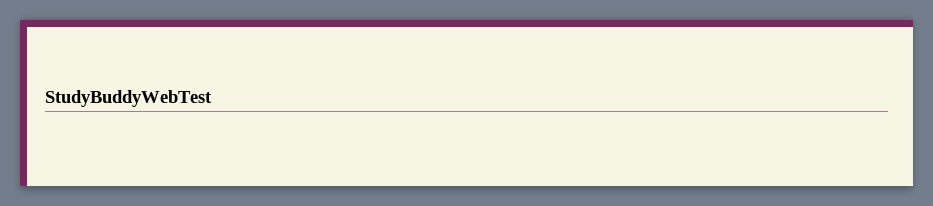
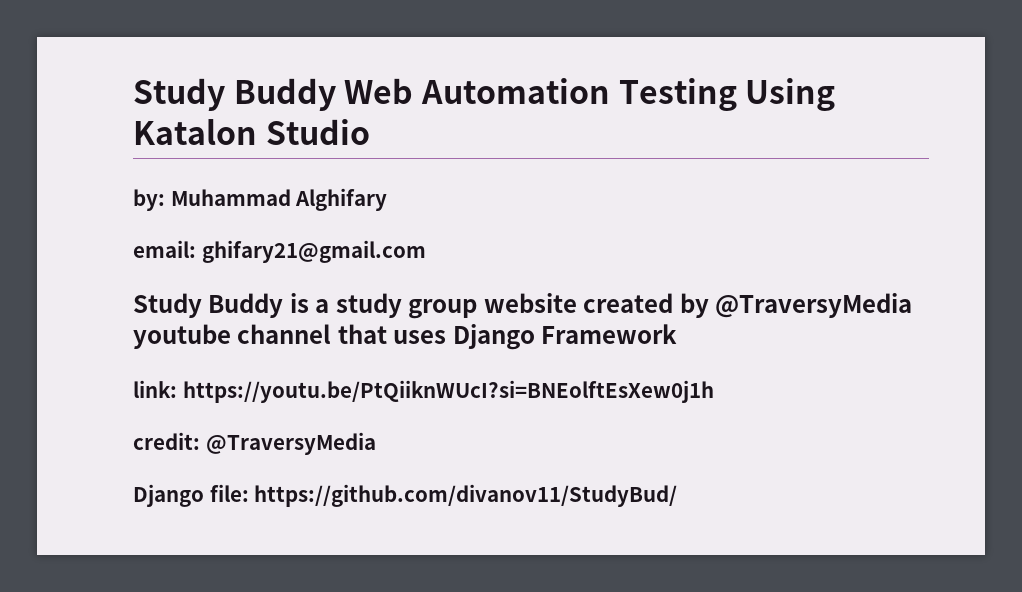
[45,90,212,107] StudyBuddyWebTest -> [133,78,836,112] [133,119,370,145] [133,188,388,211] [133,240,426,263] [133,293,913,319] [133,324,678,350] [133,380,714,403] [133,432,376,455] [133,484,678,507] Study Buddy Web Automation Testing Using Katalon Studio // by: Muhammad Alghifary // email: ghifary21@gmail.com // Study Buddy is a study group website created by @TraversyMedia youtube channel that uses Django Framework // link: https://youtu.be/PtQiiknWUcI?si=BNEolftEsXew0j1h // credit: @TraversyMedia // Django file: https://github.com/divanov11/StudyBud/

